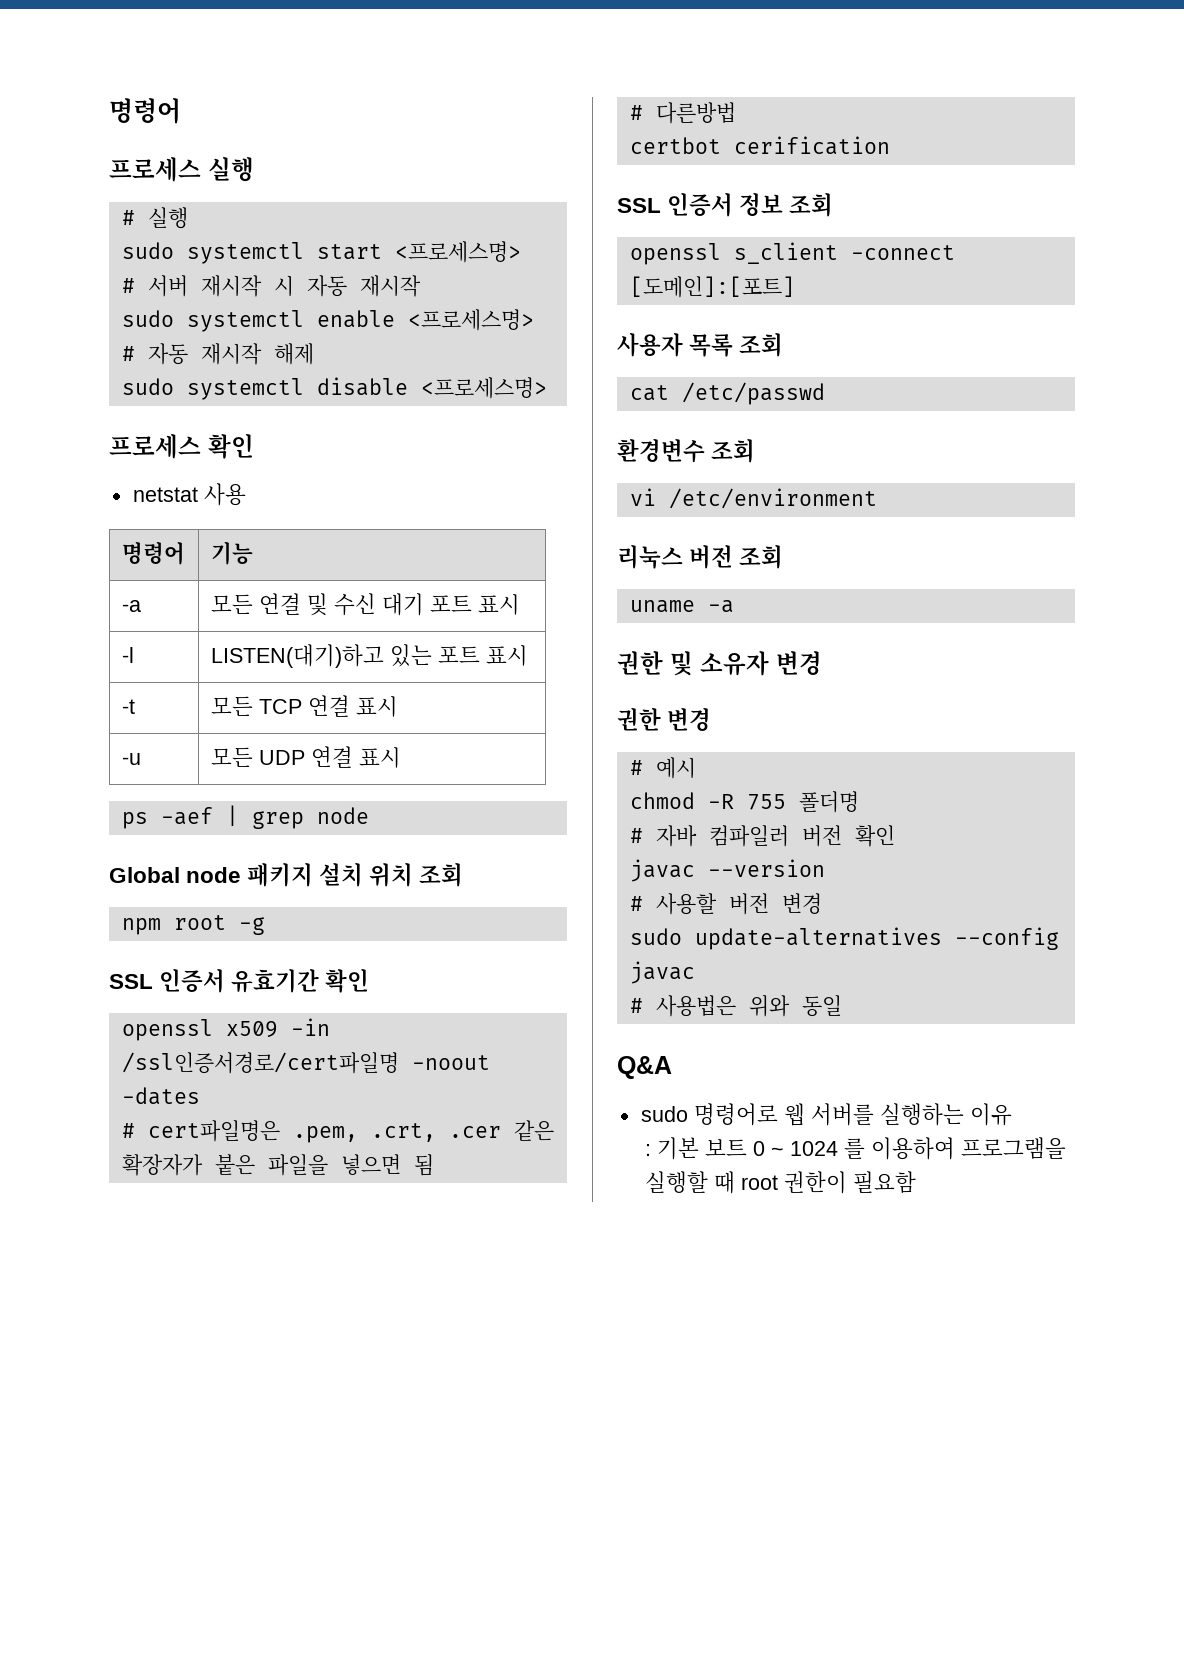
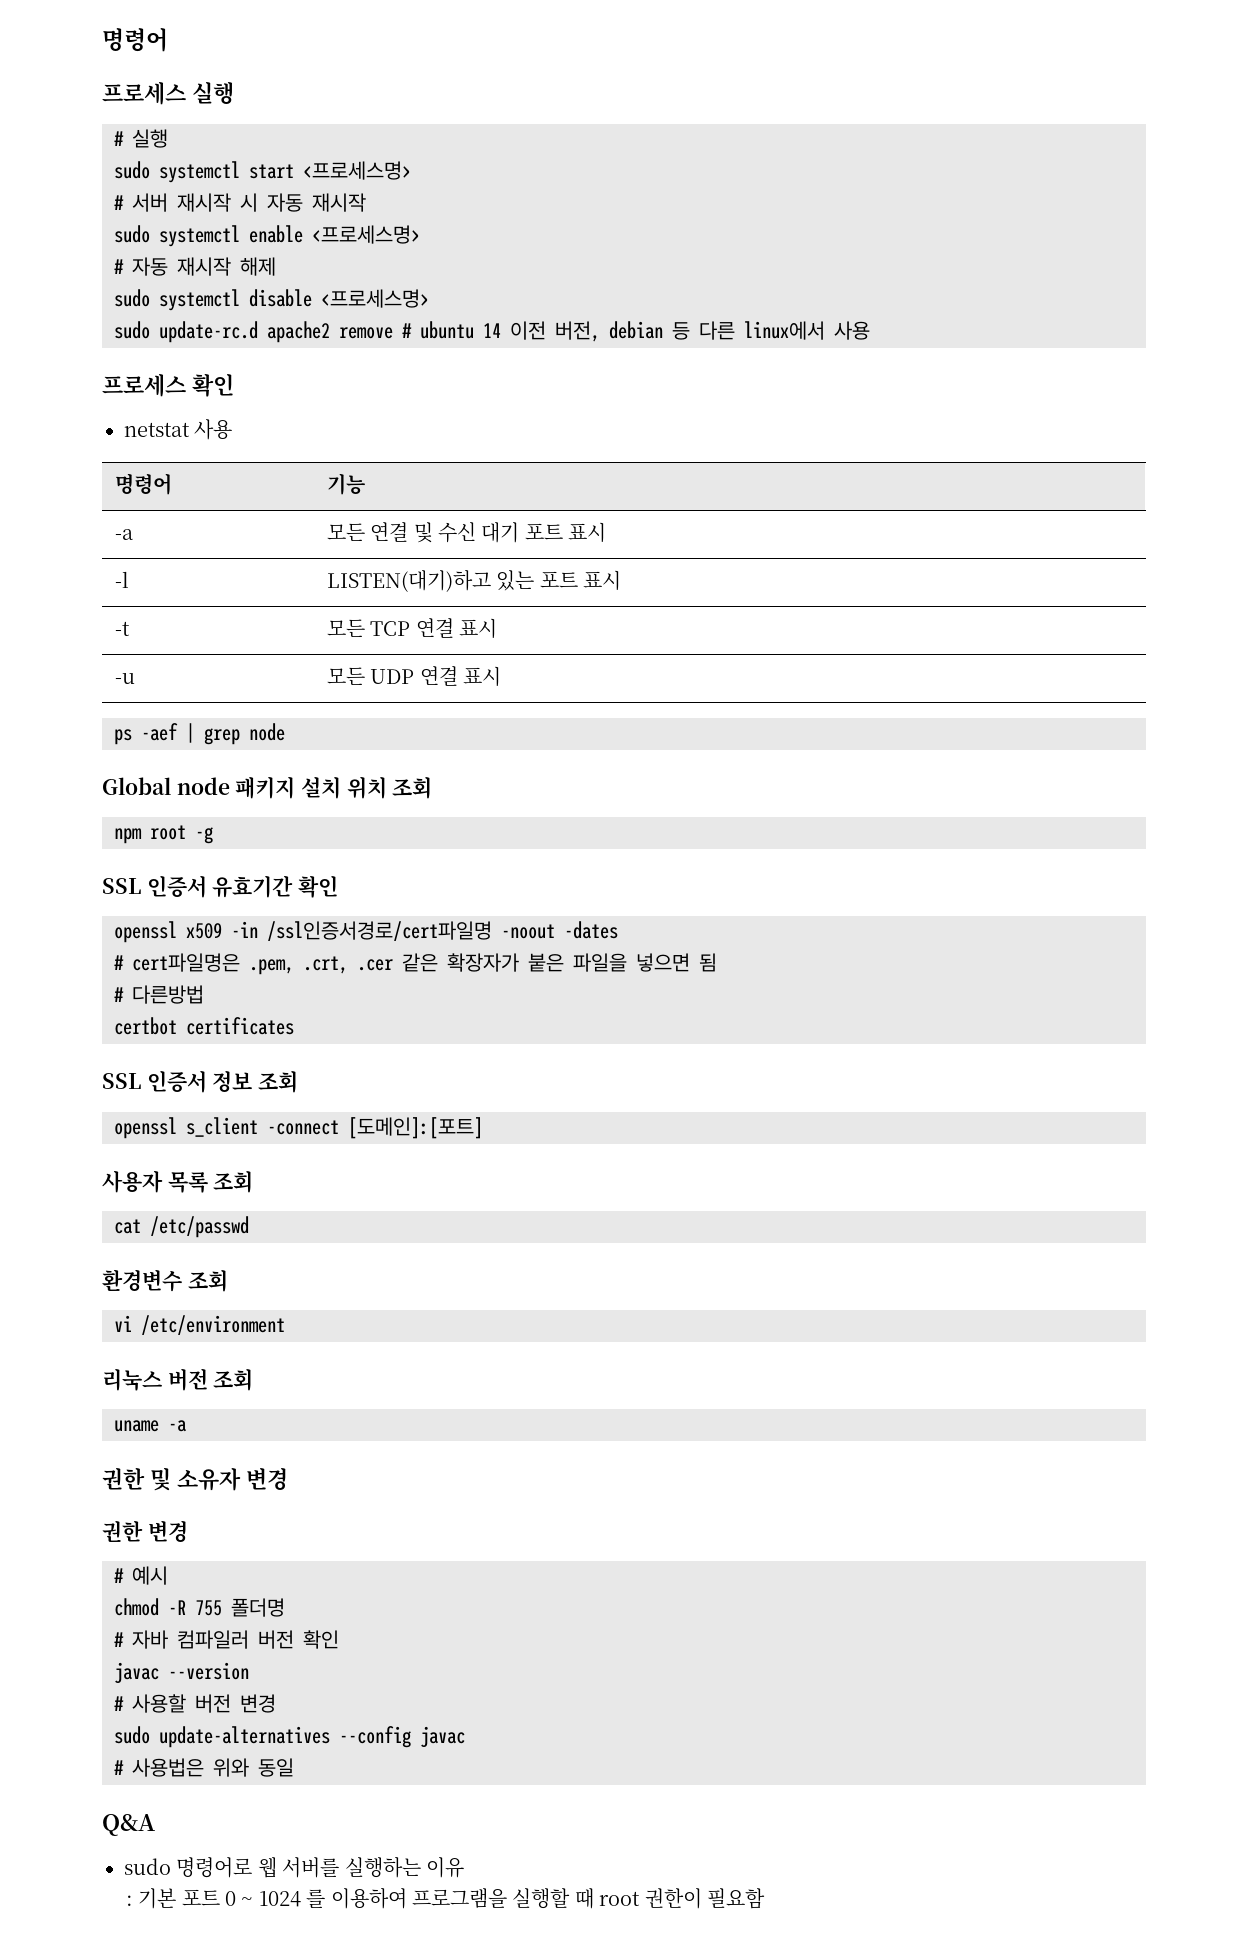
(547, 388) none -> [114,321,870,343] // sudo update-rc.d apache2 remove # ubuntu 14 이전 버전, debian 등 다른 linux에서 사용
[733,136,890,155] cerification -> [186,1017,294,1035] certificates
[705,1138,748,1156] 보트 -> [181,1889,220,1906] 포트

